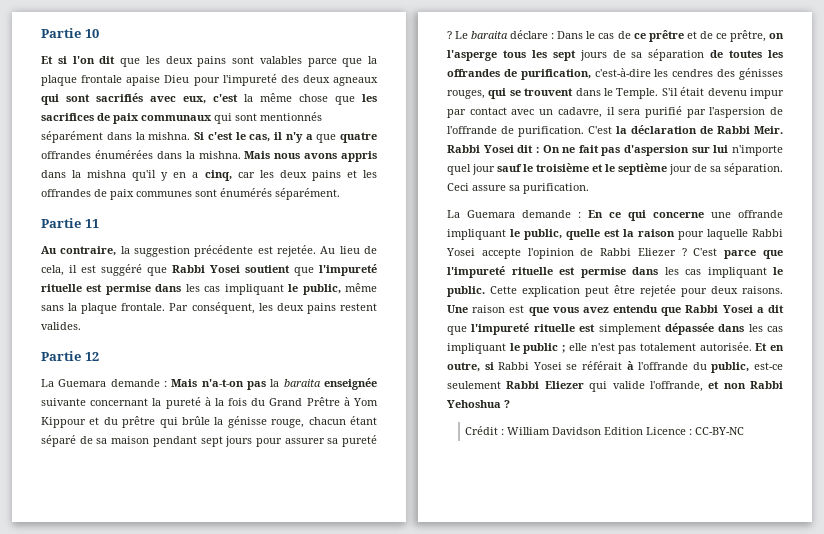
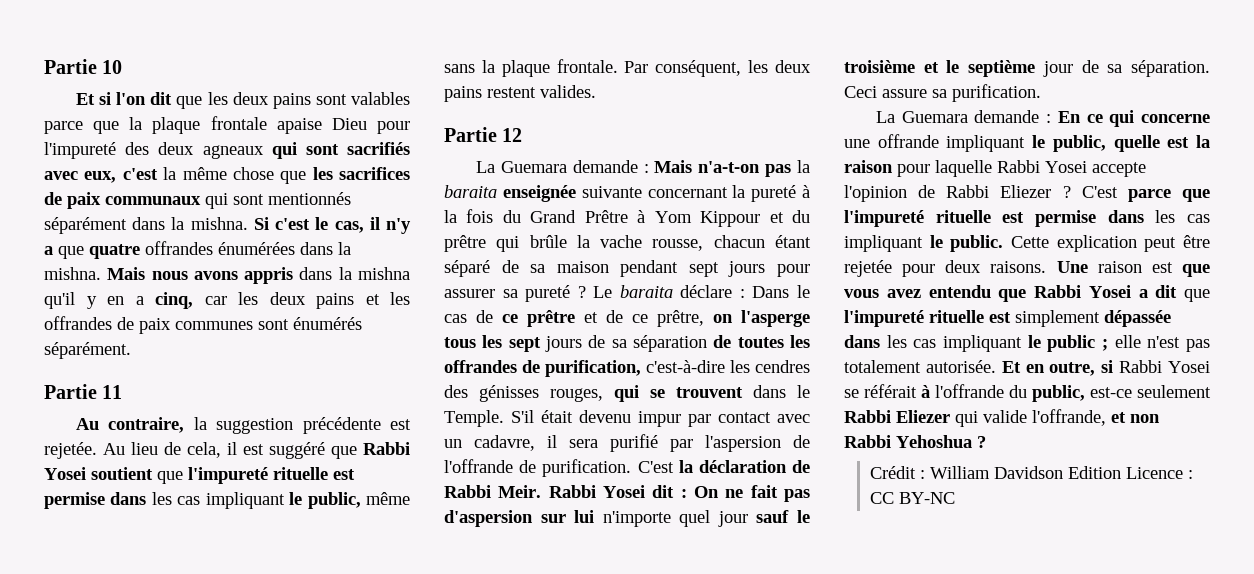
[227,416,305,428] génisse rouge, -> [600,235,704,251] vache rousse,
[695,427,745,435] CC-BY-NC -> [869,492,955,504] CC BY-NC

